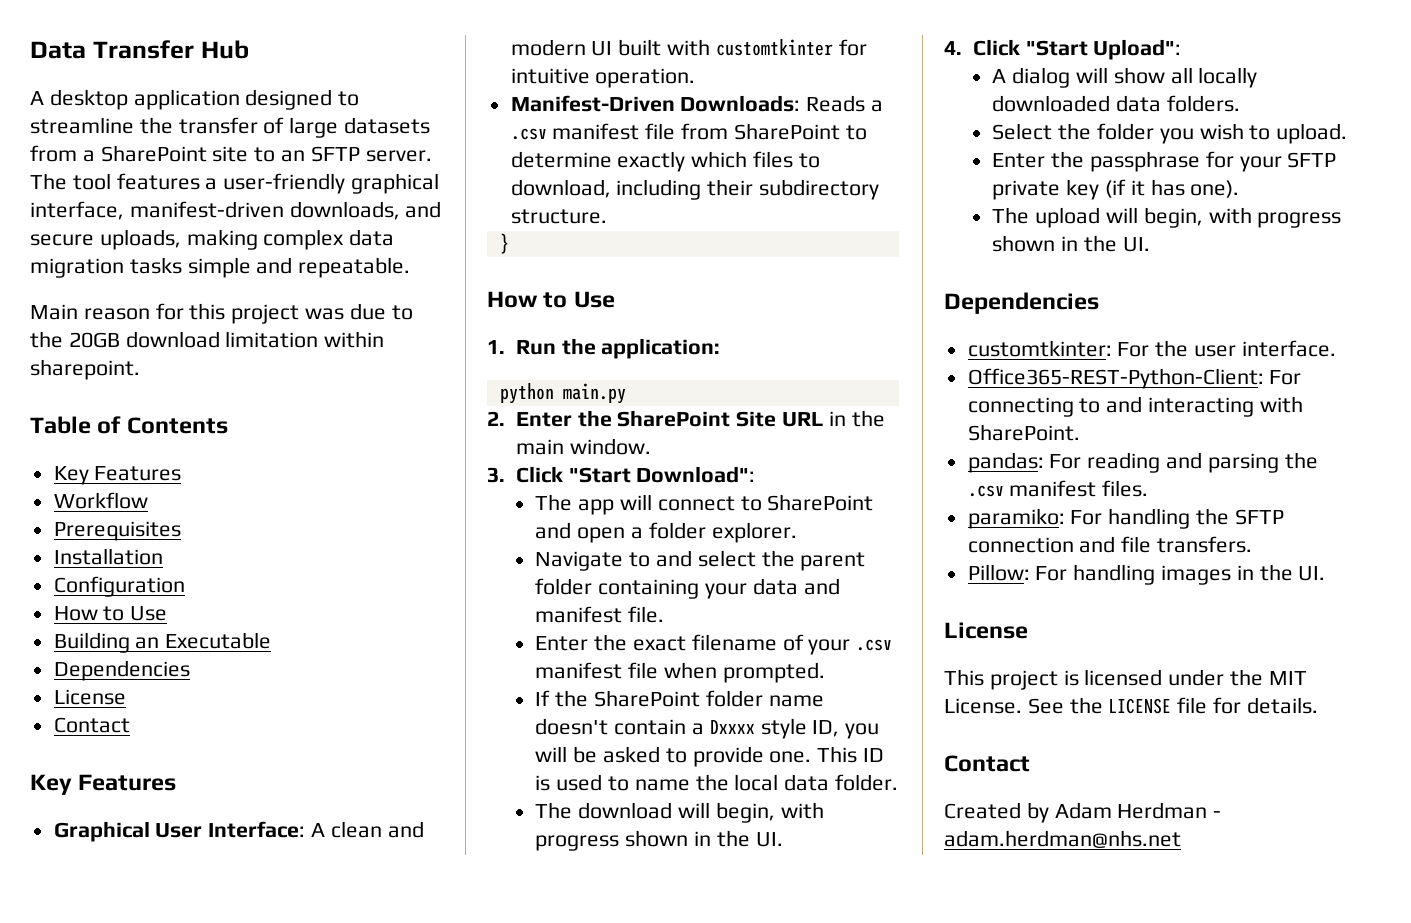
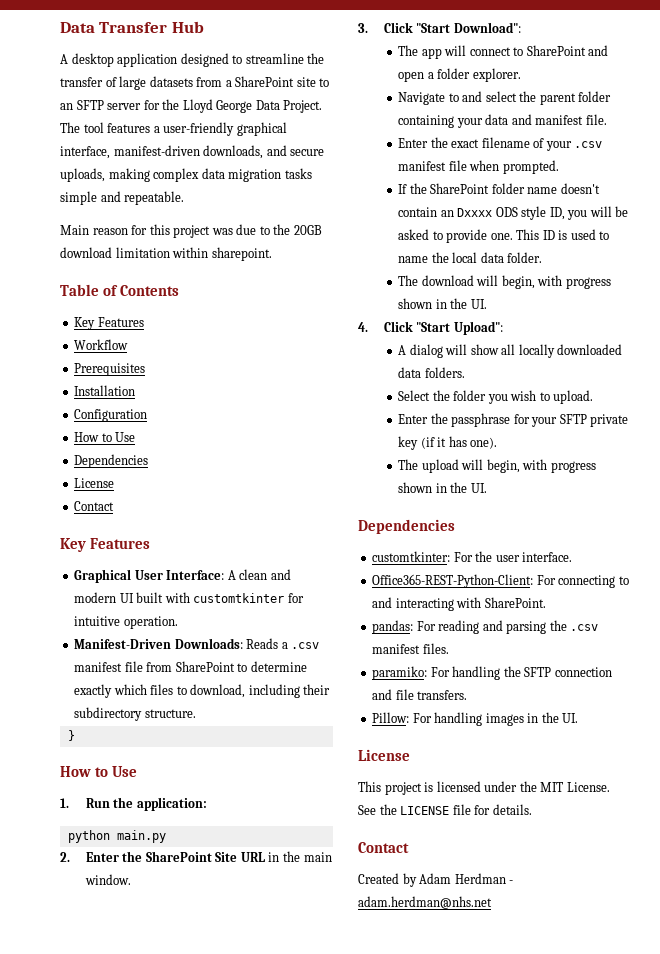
[365,150,432,162] server. -> [107,99,323,113] server for the Lloyd George Data Project.
[53,632,272,653] // Building an Executable -> (136, 437) none
[691,720,755,735] a Dxxxx -> [440,207,518,217] an Dxxxx ODS

